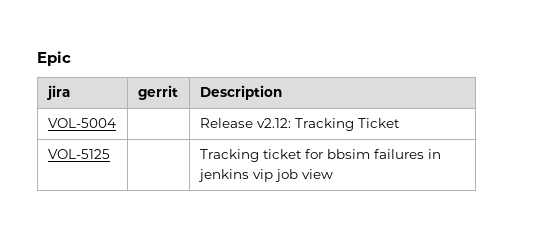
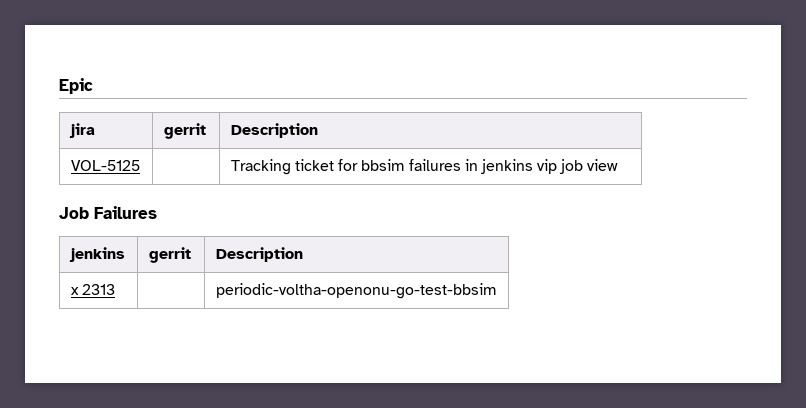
[47,118,116,128] [199,118,400,131] // VOL-5004 | | Release v2.12: Tracking Ticket -> (318, 130) none
(333, 174) none -> [59,206,157,219] [68,247,125,262] [148,247,191,263] [215,247,303,262] [70,284,115,295] [215,283,496,299] // Job Failures // jenkins | gerrit | Description // x 2313 | | periodic-voltha-openonu-go-test-bbsim

